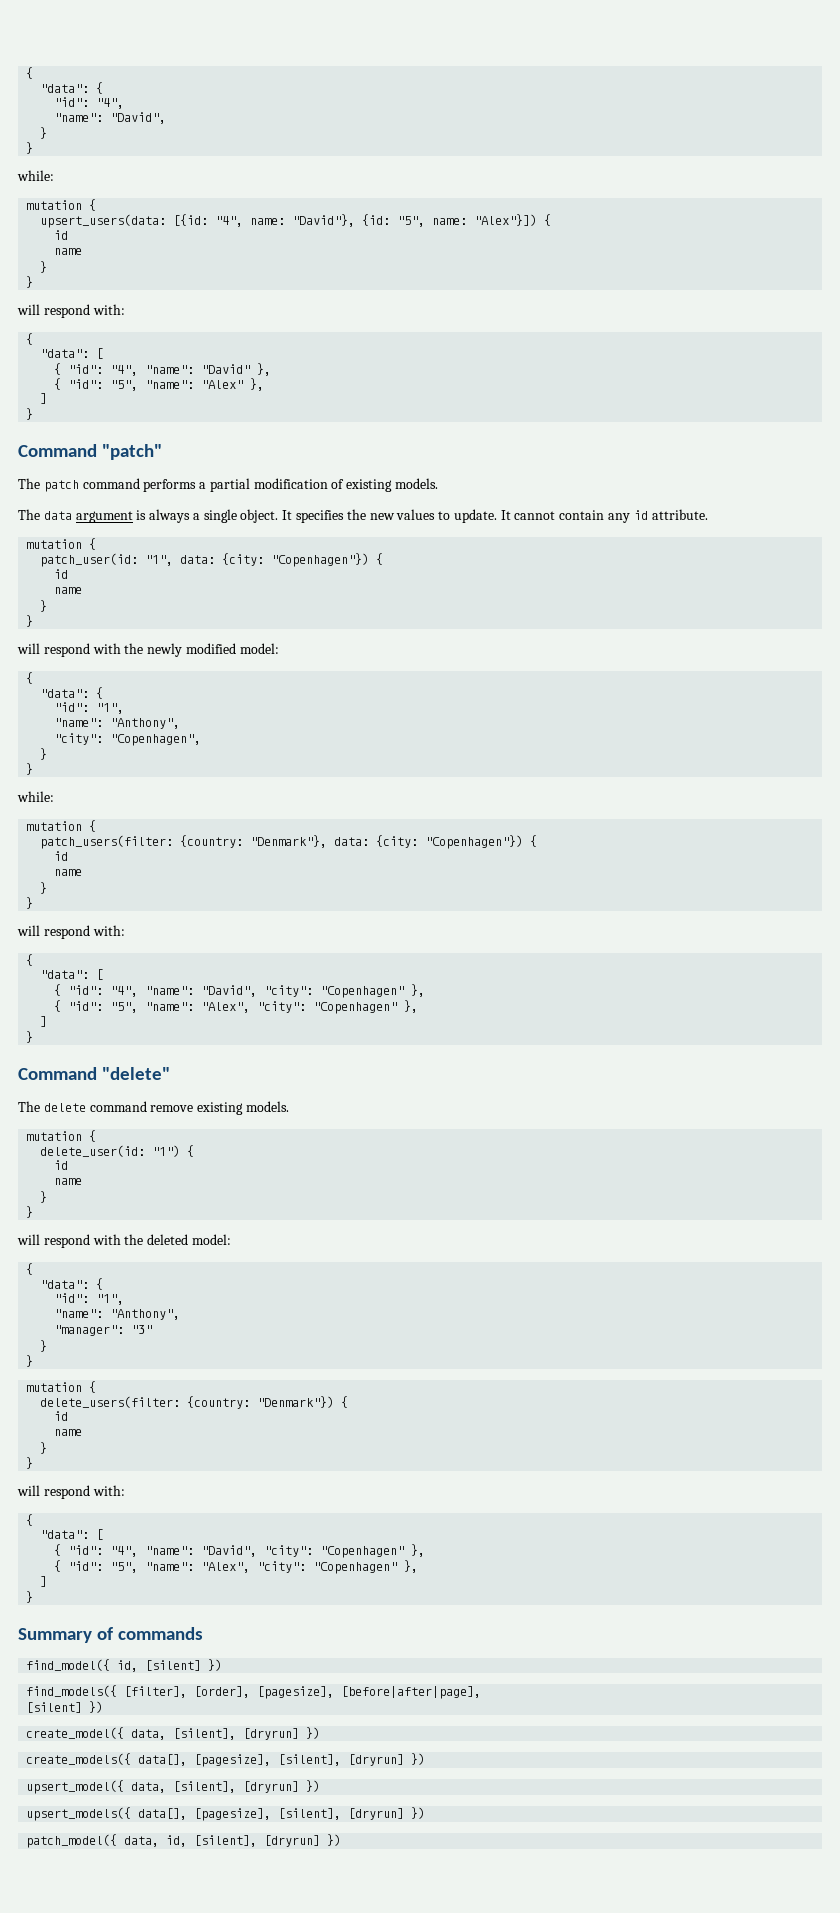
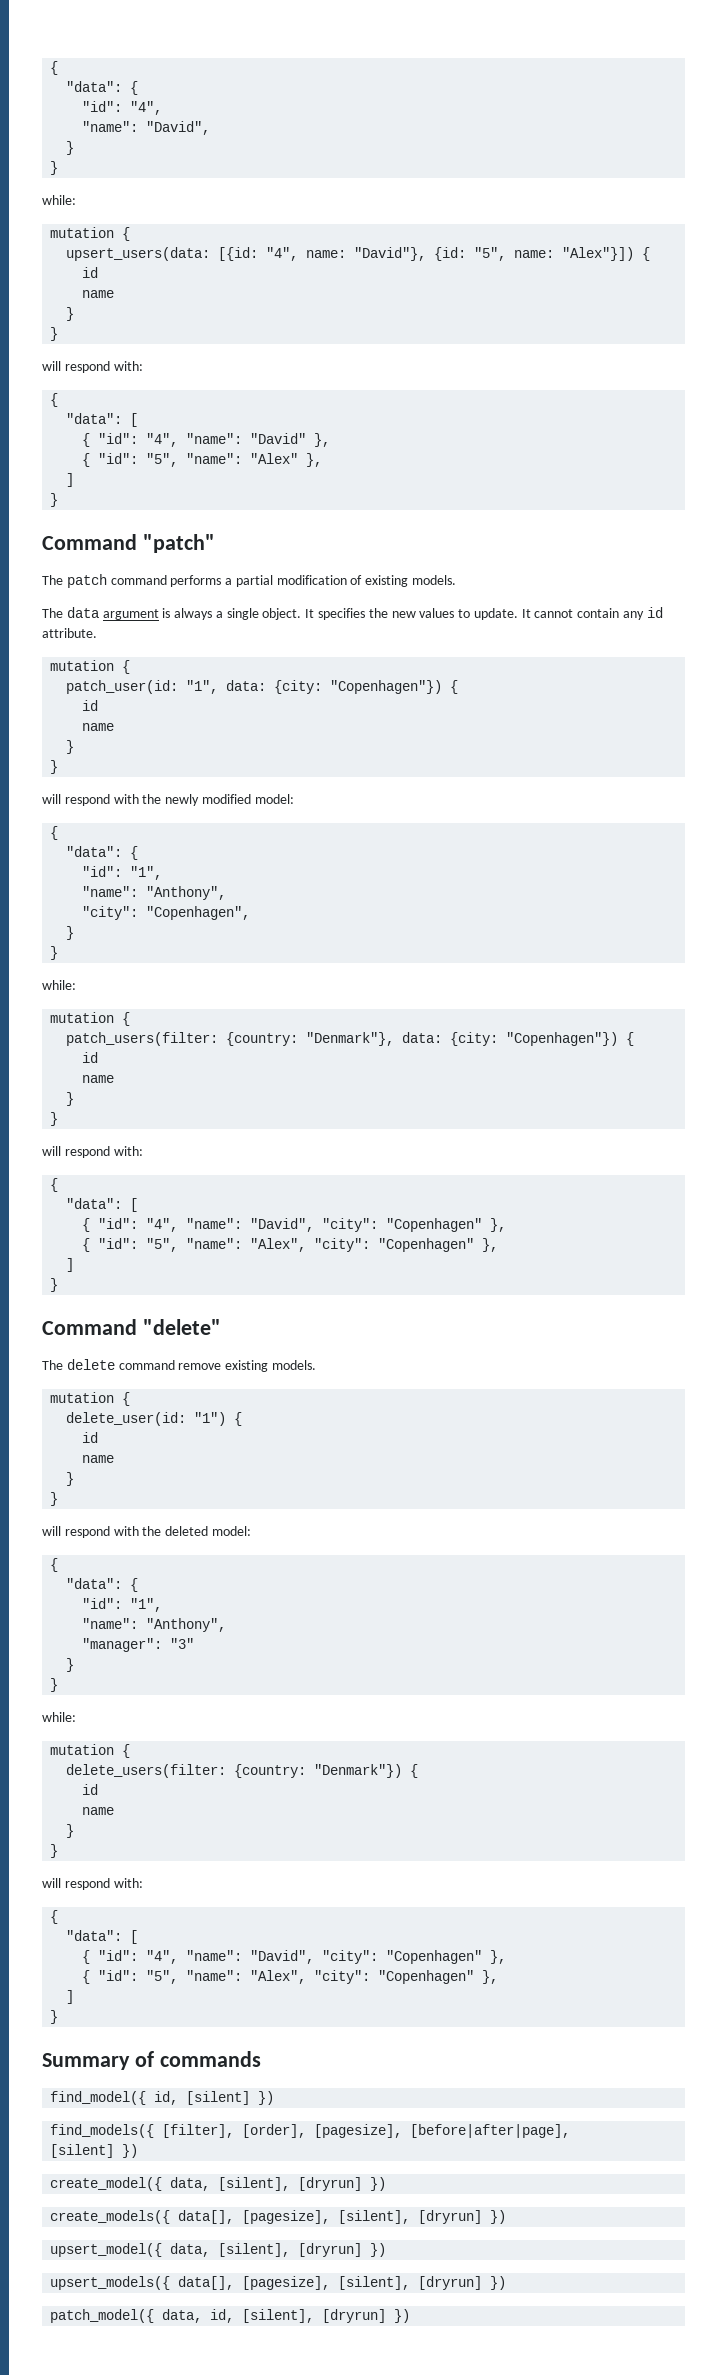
(34, 1361) none -> [42,1712,76,1722] // while:

